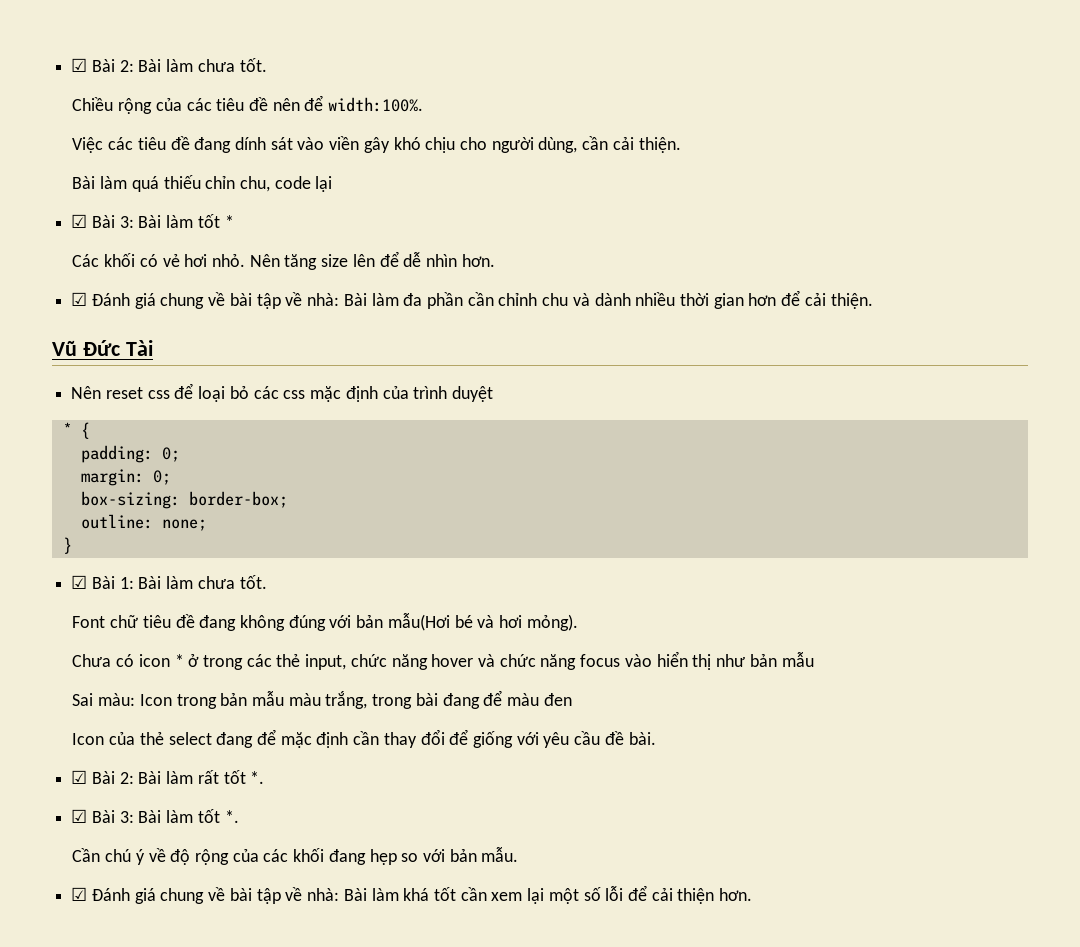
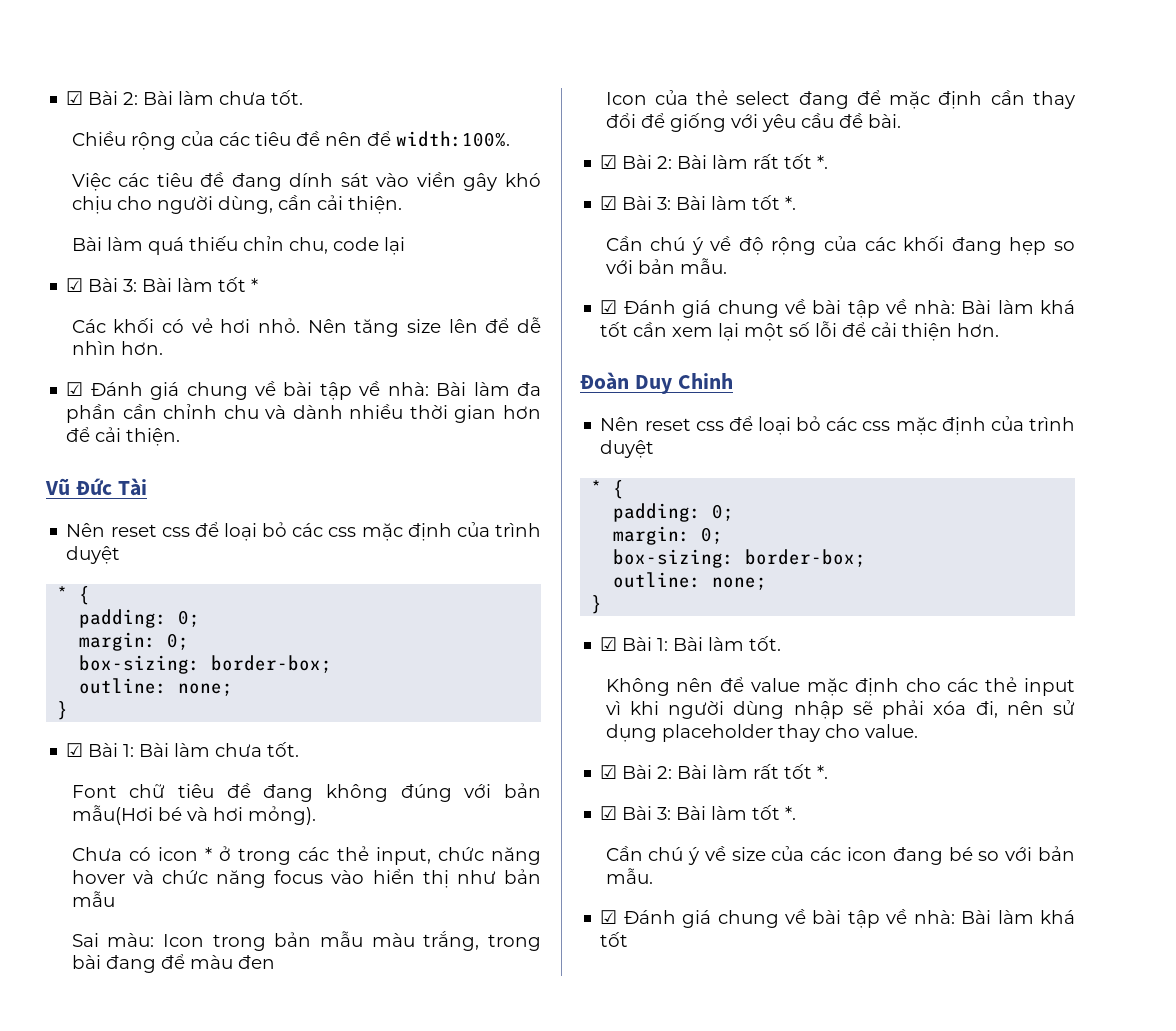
(753, 894) none -> [580,372,733,394] [600,416,1075,435] [600,440,655,458] [591,480,625,499] [613,503,735,522] [613,526,724,545] [613,549,867,568] [613,572,768,590] [591,595,603,614] [600,636,782,651] [605,677,1075,696] [605,700,1075,719] [605,724,918,742] [600,764,829,779] [600,805,797,820] [605,846,1075,865] [605,868,653,884] [600,909,1075,928] [600,932,629,947] // Đoàn Duy Chinh // Nên reset css để loại bỏ các css mặc định của trình duyệt // * { // padding: 0; // margin: 0; // box-sizing: border-box; // outline: none; // } // ☑ Bài 1: Bài làm tốt. // Không nên để value mặc định cho các thẻ input vì khi người dùng nhập sẽ phải xóa đi, nên sử dụng placeholder thay cho value. // ☑ Bài 2: Bài làm rất tốt *. // ☑ Bài 3: Bài làm tốt *. // Cần chú ý về size của các icon đang bé so với bản mẫu. // ☑ Đánh giá chung về bài tập về nhà: Bài làm khá tốt

